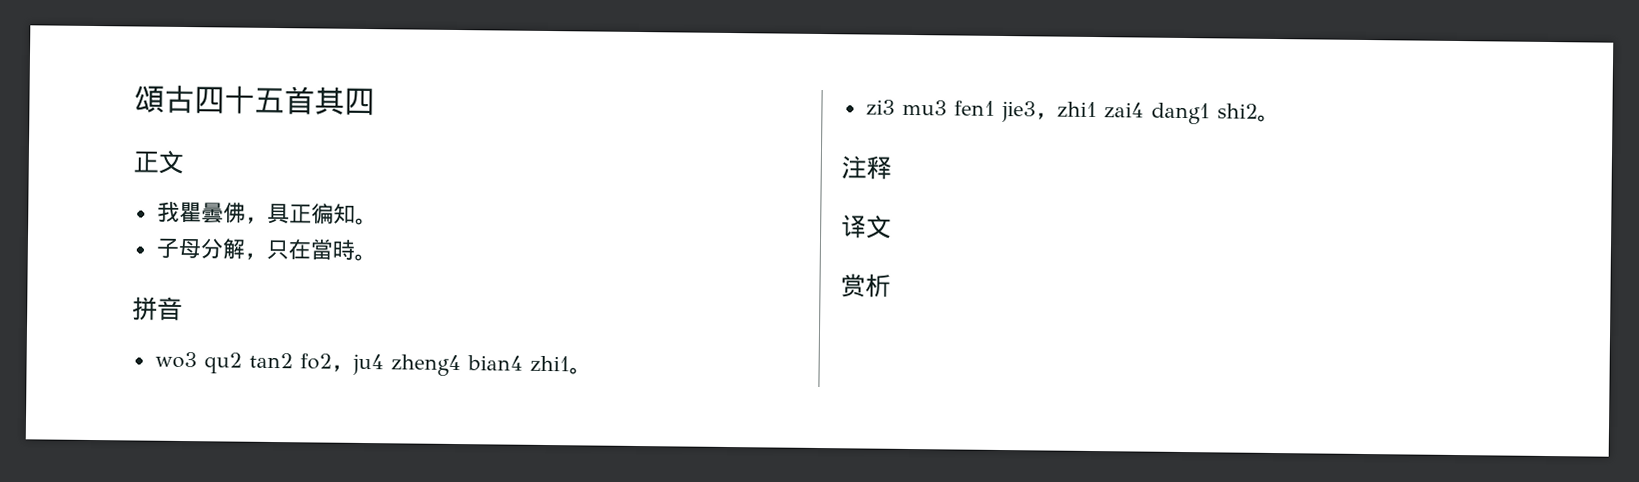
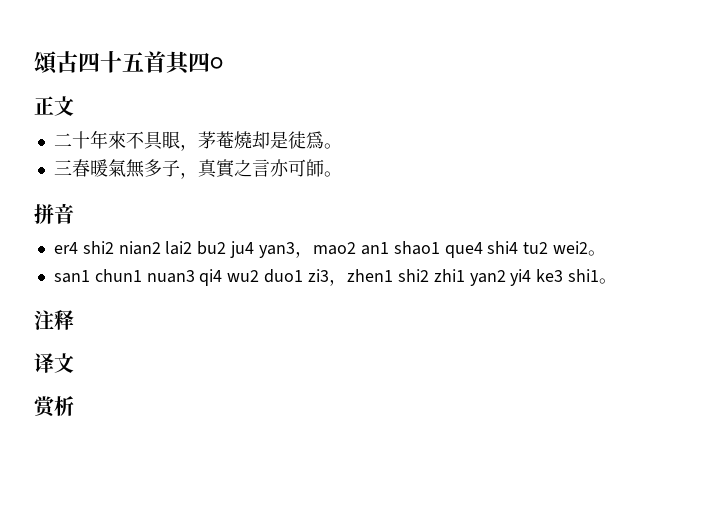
(375, 101) none -> [210,57,223,70] ○
[156,201,378,226] [155,237,377,262] [132,296,183,321] [154,351,592,377] [865,99,1258,125] 我瞿曇佛，具正徧知。 // 子母分解，只在當時。 // 拼音 // wo3 qu2 tan2 fo2，ju4 zheng4 bian4 zhi1。 // zi3 mu3 fen1 jie3，zhi1 zai4 dang1 shi2 -> [53,130,342,151] [53,159,342,179] [34,203,74,224] [53,241,607,258] [53,269,600,286] 二十年來不具眼，茅菴燒却是徒爲。 // 三春暖氣無多子，真實之言亦可師。 // 拼音 // er4 shi2 nian2 lai2 bu2 ju4 yan3，mao2 an1 shao1 que4 shi4 tu2 wei2。 // san1 chun1 nuan3 qi4 wu2 duo1 zi3，zhen1 shi2 zhi1 yan2 yi4 ke3 shi1

